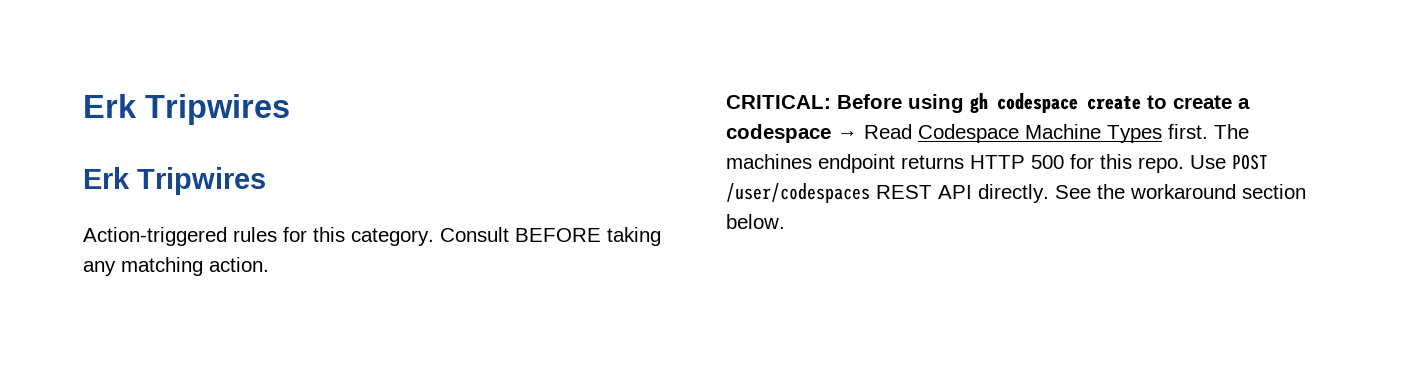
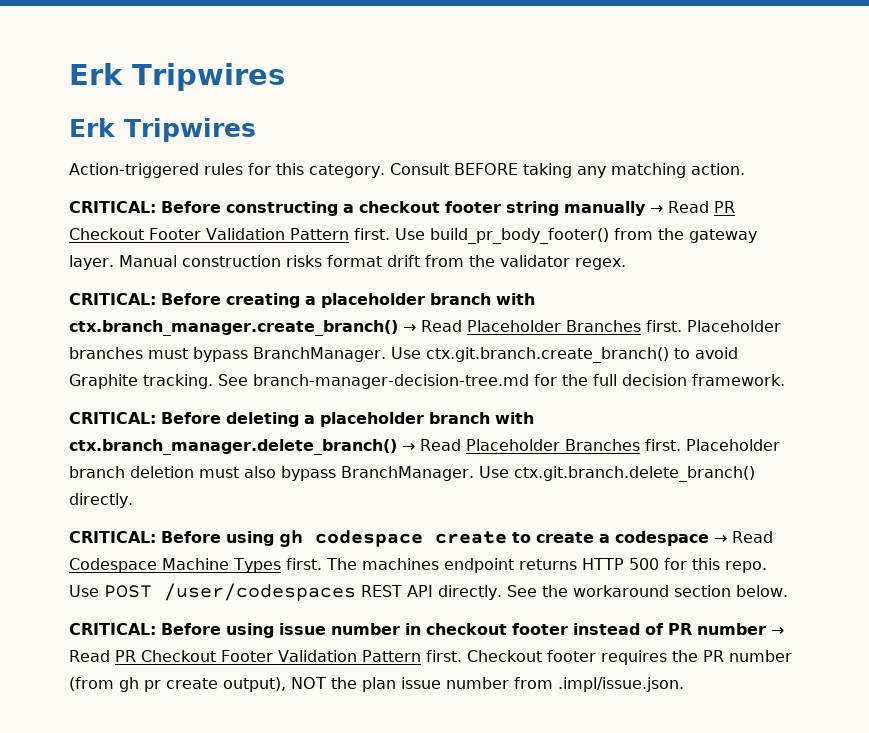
(269, 264) none -> [69,201,735,216] [69,228,757,244] [69,255,626,270] [69,293,535,308] [69,320,781,336] [69,347,738,363] [69,374,785,389] [69,412,534,427] [69,439,780,455] [69,466,755,482] [69,493,133,508] // CRITICAL: Before constructing a checkout footer string manually → Read PR Checkout Footer Validation Pattern first. Use build_pr_body_footer() from the gateway layer. Manual construction risks format drift from the validator regex. // CRITICAL: Before creating a placeholder branch with ctx.branch_manager.create_branch() → Read Placeholder Branches first. Placeholder branches must bypass BranchManager. Use ctx.git.branch.create_branch() to avoid Graphite tracking. See branch-manager-decision-tree.md for the full decision framework. // CRITICAL: Before deleting a placeholder branch with ctx.branch_manager.delete_branch() → Read Placeholder Branches first. Placeholder branch deletion must also bypass BranchManager. Use ctx.git.branch.delete_branch() directly.
(785, 221) none -> [69,623,784,638] [69,650,792,665] [69,677,684,692] // CRITICAL: Before using issue number in checkout footer instead of PR number → Read PR Checkout Footer Validation Pattern first. Checkout footer requires the PR number (from gh pr create output), NOT the plan issue number from .impl/issue.json.

